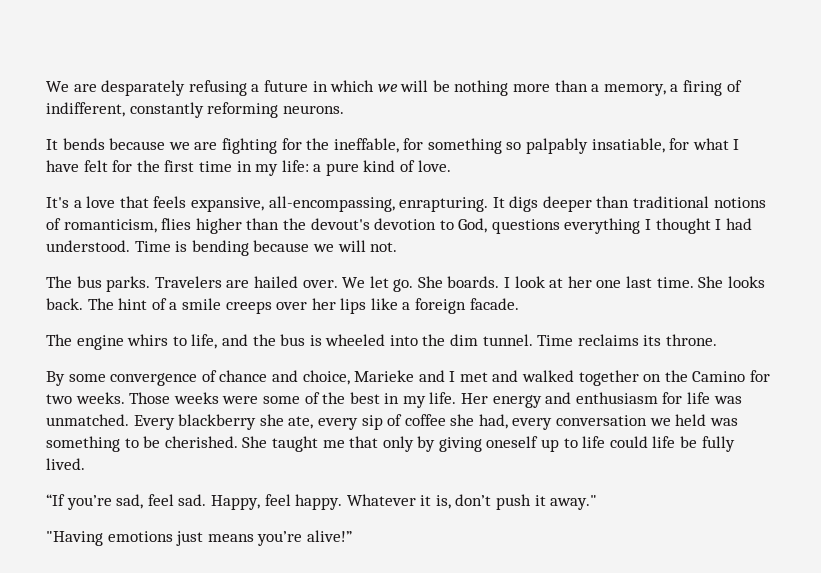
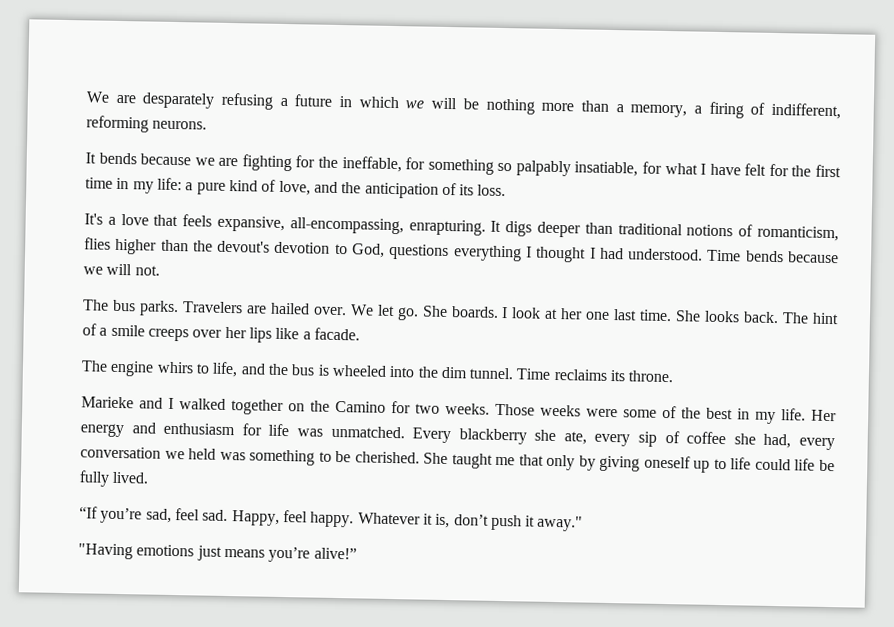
[129,102,204,118] constantly -> (842, 111) none
[417,160,451,172] love. -> [278,180,507,199] love, and the anticipation of its loss.
[175,240,249,256] is bending -> [745,250,784,263] bends
[415,298,467,314] foreign -> (311, 335) none
[46,370,350,386] By some convergence of chance and choice, -> (674, 376) none
[459,370,519,382] met and -> (174, 403) none

